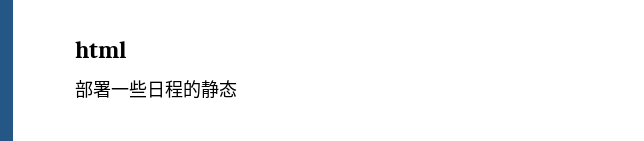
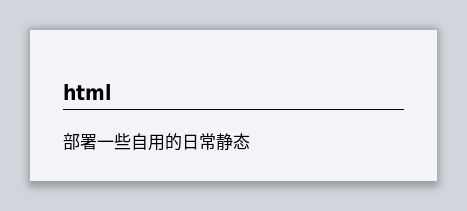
[147,80,201,99] 日程的 -> [131,133,216,151] 自用的日常

